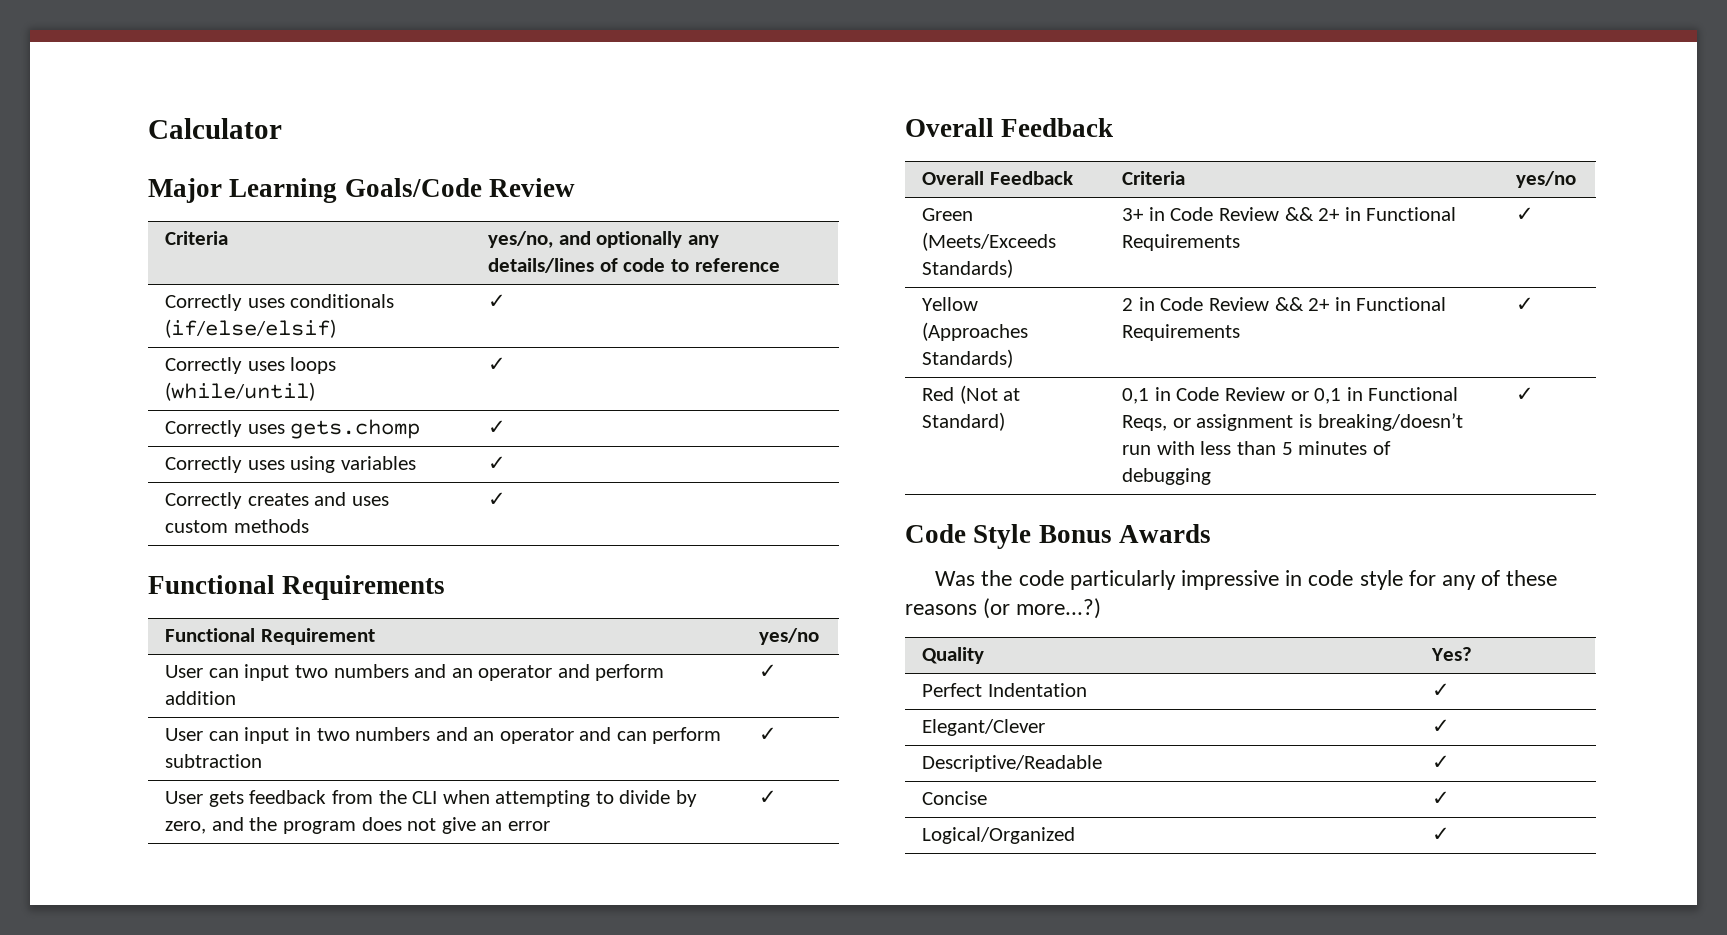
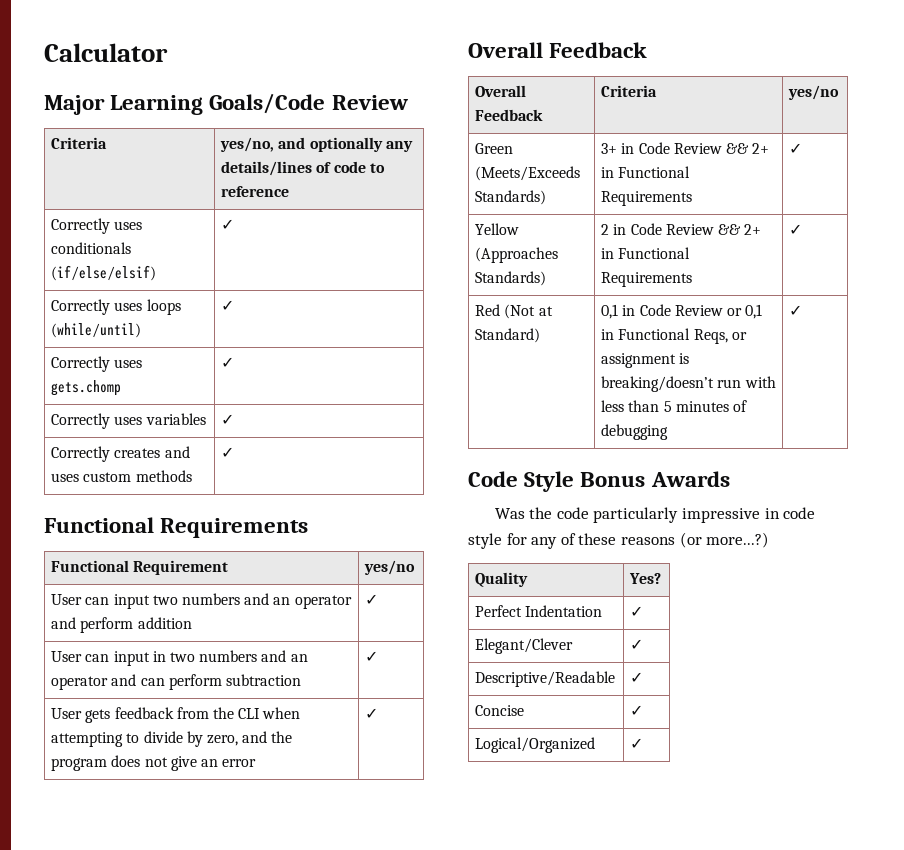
[290,456,336,473] using -> (143, 420) none

